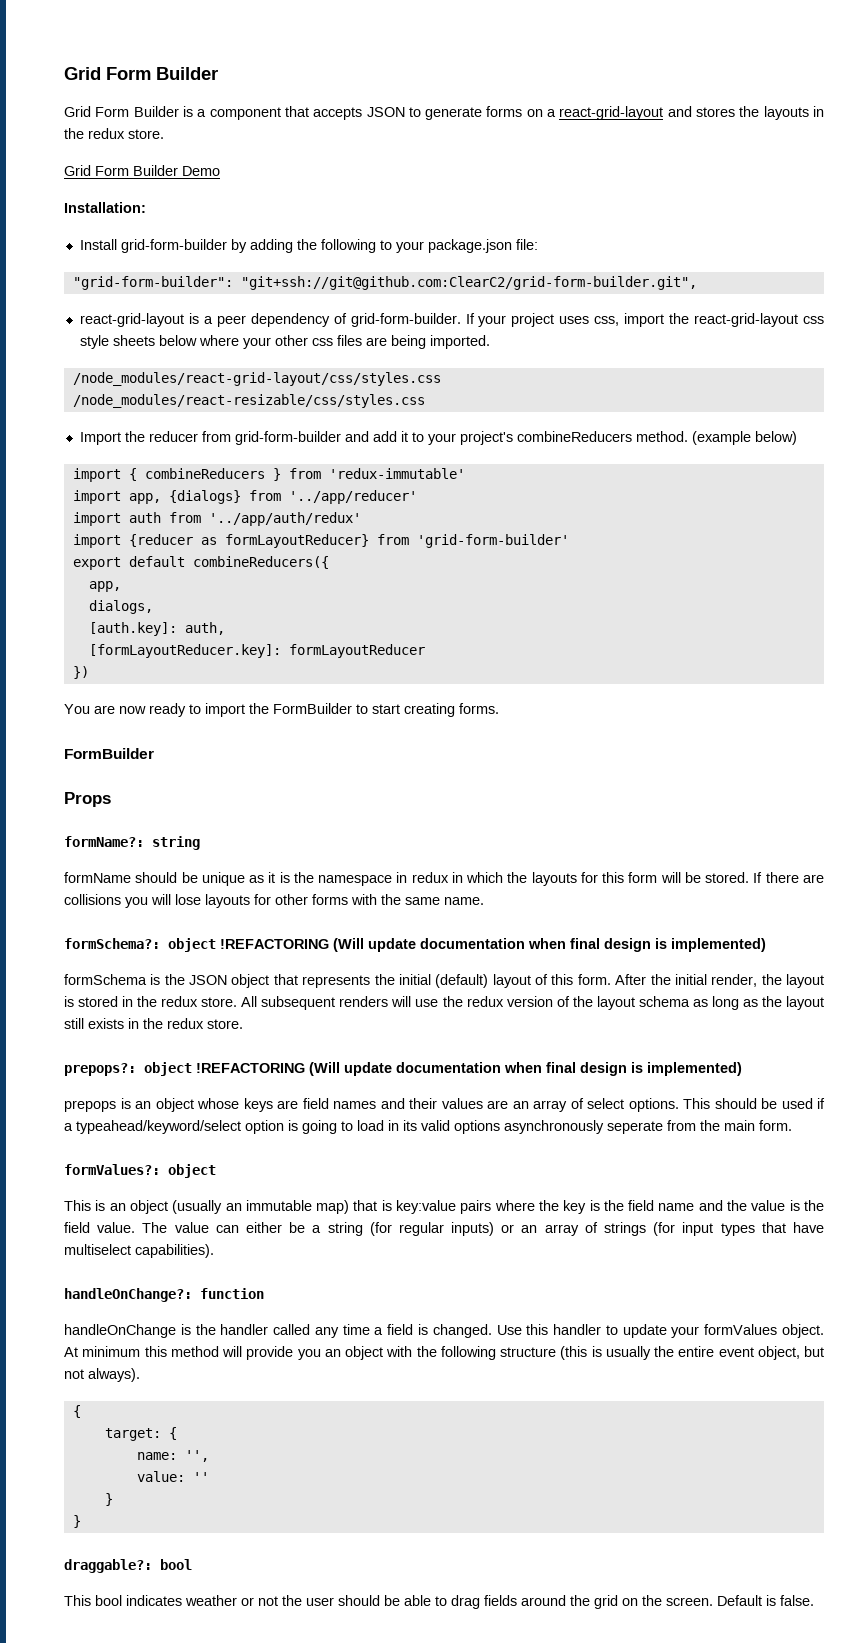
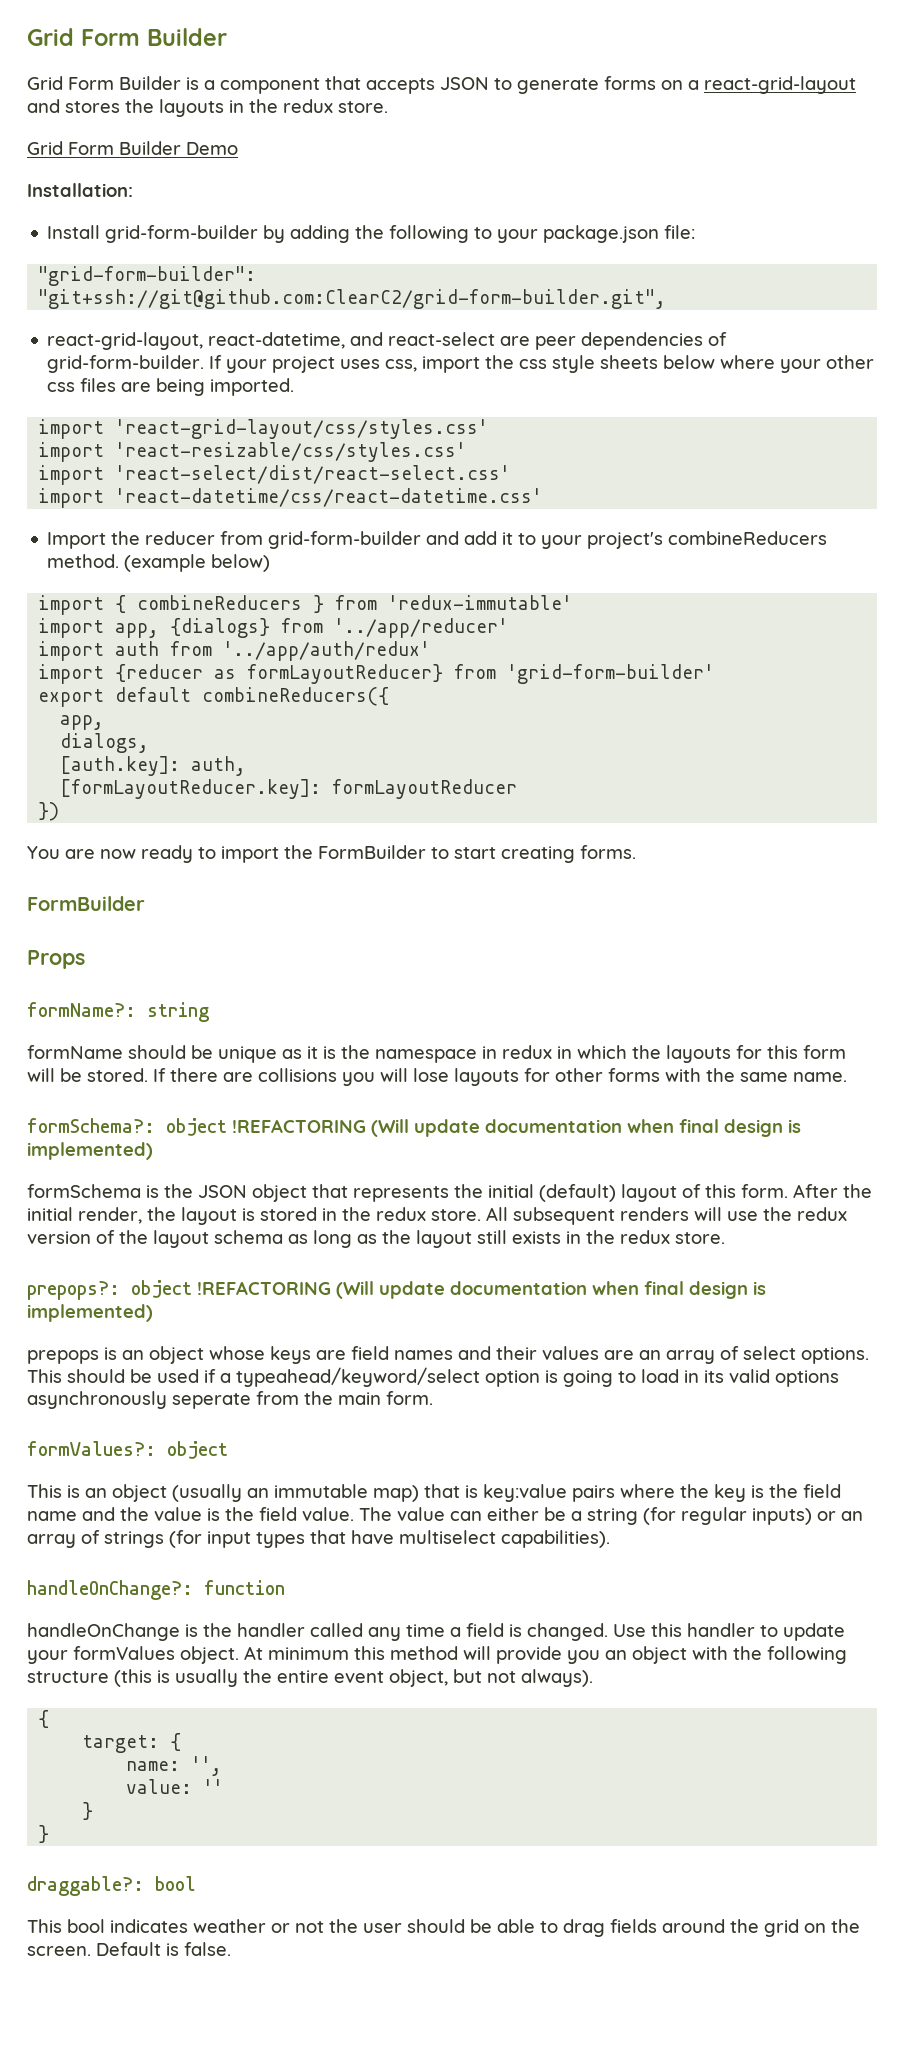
[79,313,330,327] react-grid-layout is a peer dependency -> [47,332,704,350] react-grid-layout, react-datetime, and react-select are peer dependencies
[694,313,799,327] react-grid-layout -> (515, 362) none
[72,372,441,386] [72,394,425,408] /node_modules/react-grid-layout/css/styles.css // /node_modules/react-resizable/css/styles.css -> [38,419,489,439] [38,442,467,462] [38,465,511,485] [38,488,543,508] import 'react-grid-layout/css/styles.css' // import 'react-resizable/css/styles.css' // import 'react-select/dist/react-select.css' // import 'react-datetime/css/react-datetime.css'

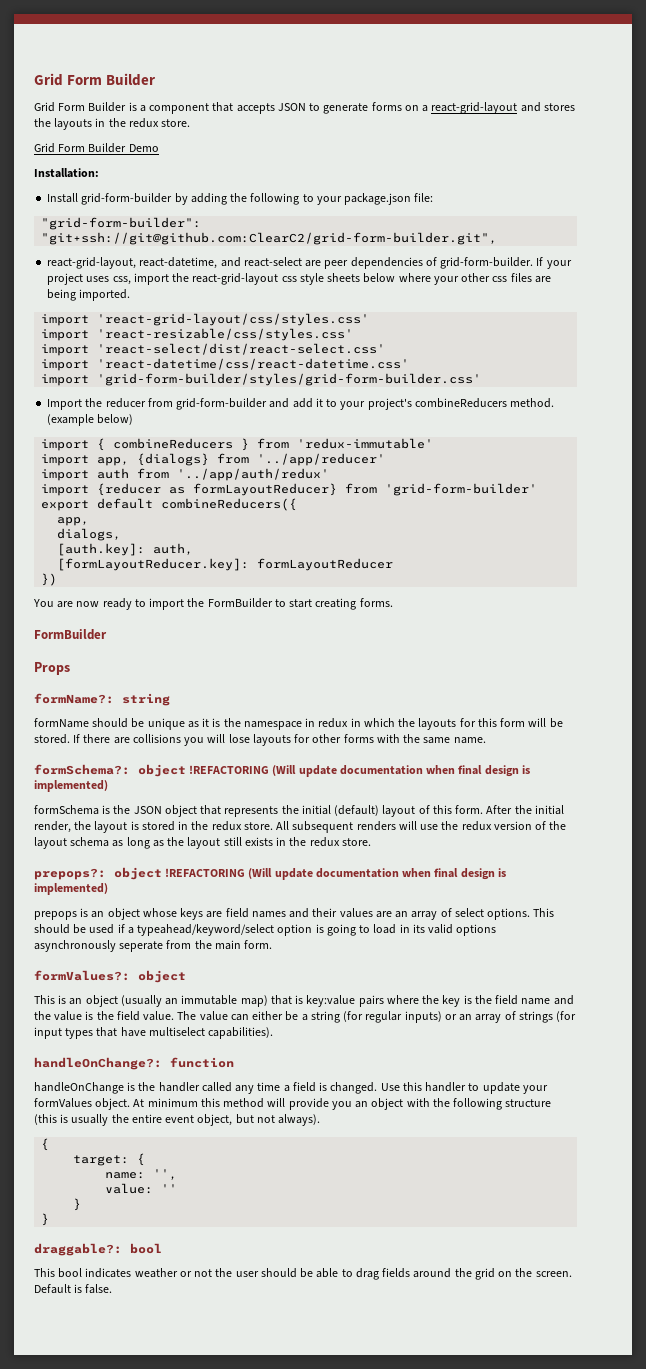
(515, 362) none -> [192,273,279,285] react-grid-layout
(543, 497) none -> [41,373,482,386] // import 'grid-form-builder/styles/grid-form-builder.css'

